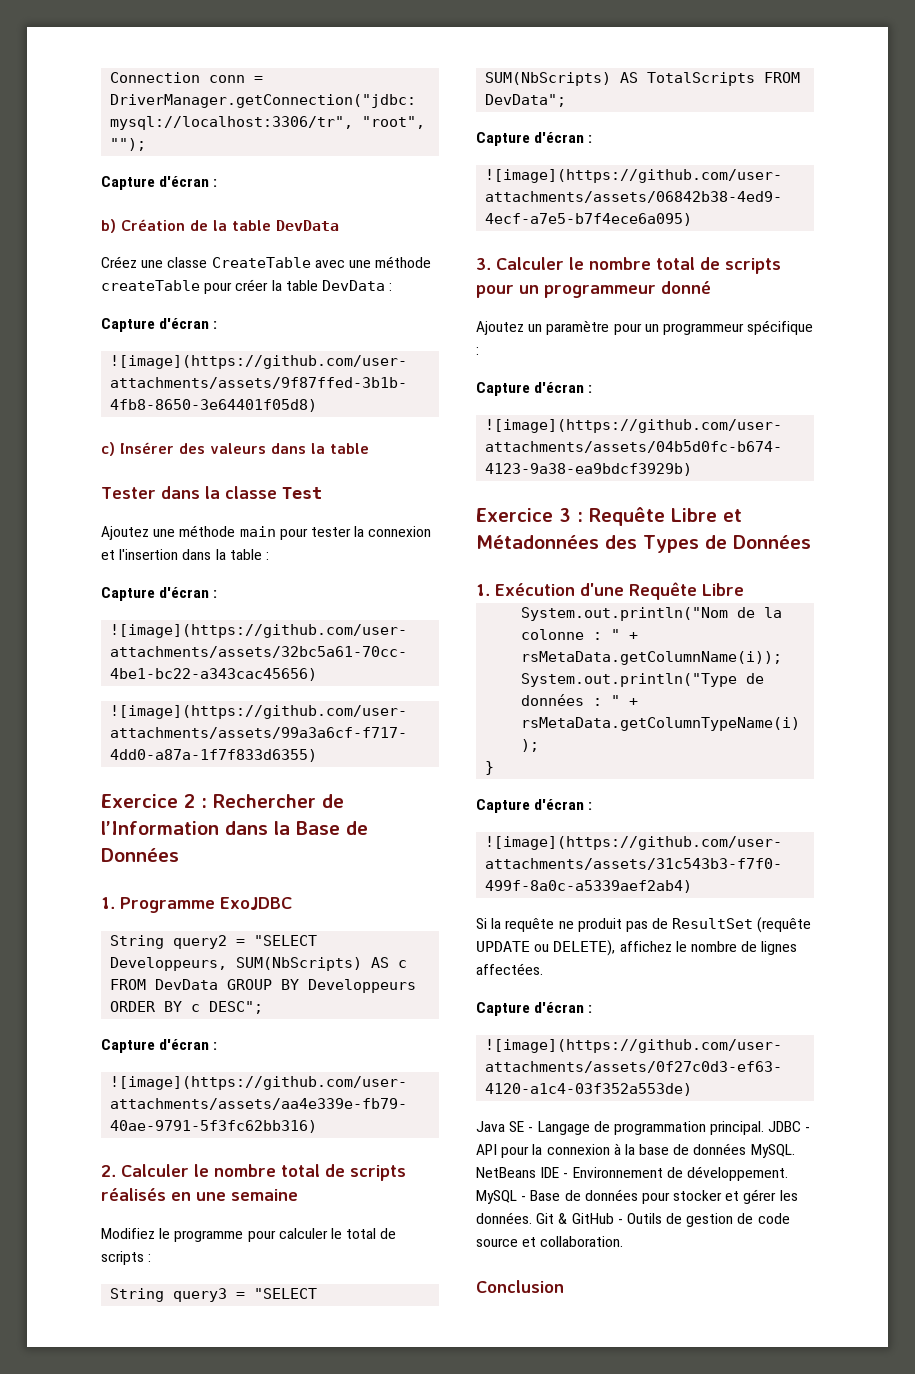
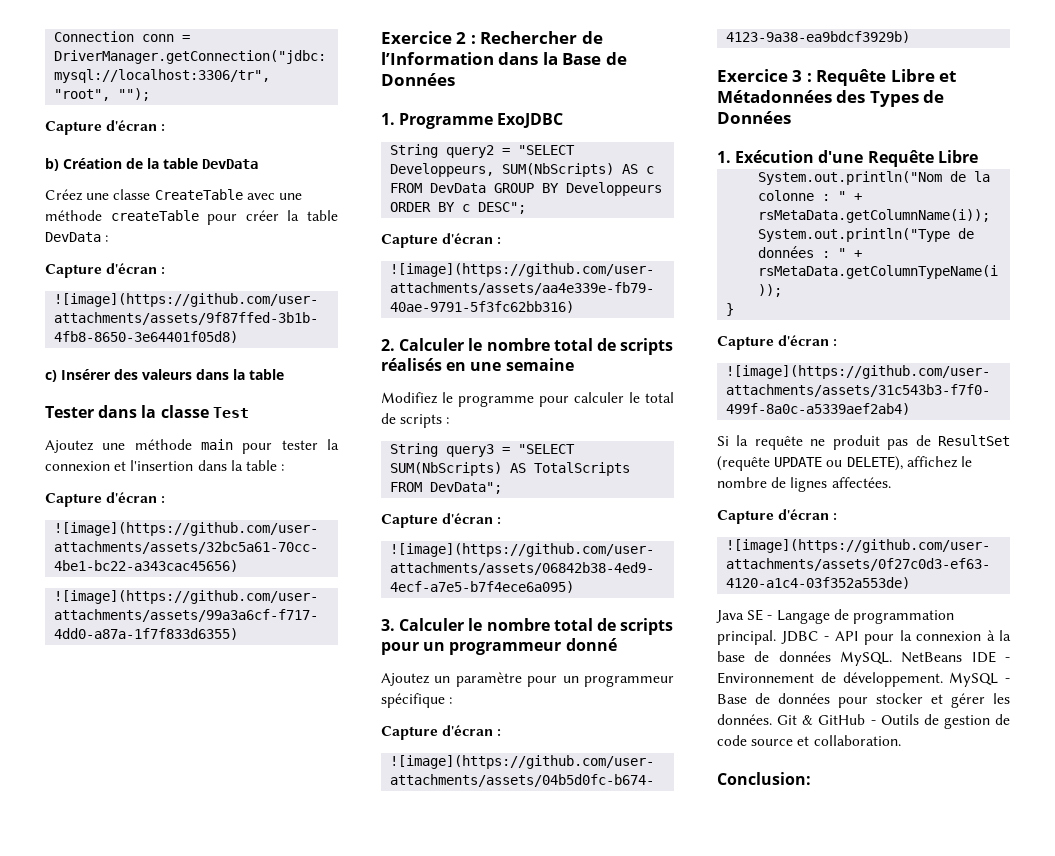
[476,1280,564,1293] Conclusion -> [717,772,811,785] Conclusion:

